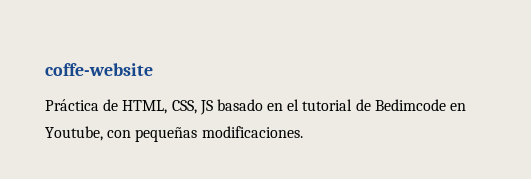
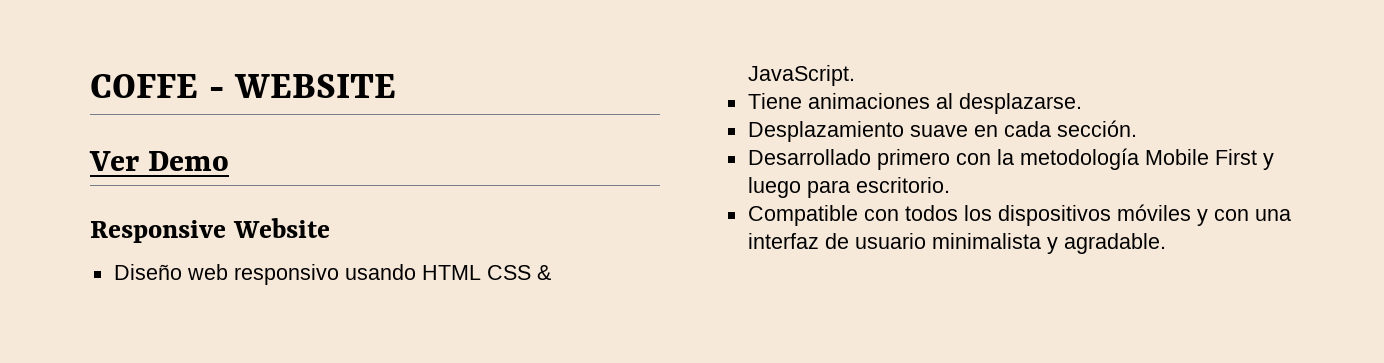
[45,63,153,76] [45,99,467,115] [45,126,303,142] coffe-website // Práctica de HTML, CSS, JS basado en el tutorial de Bedimcode en Youtube, con pequeñas modificaciones. -> [90,74,396,98] [89,151,230,171] [90,218,331,243] [113,264,551,285] [747,65,855,86] [747,93,1082,114] [747,120,1137,142] [747,148,1274,170] [747,177,950,198] [747,204,1291,226] [747,233,1166,254] COFFE - WEBSITE // Ver Demo // Responsive Website // Diseño web responsivo usando HTML CSS & JavaScript. // Tiene animaciones al desplazarse. // Desplazamiento suave en cada sección. // Desarrollado primero con la metodología Mobile First y luego para escritorio. // Compatible con todos los dispositivos móviles y con una interfaz de usuario minimalista y agradable.

